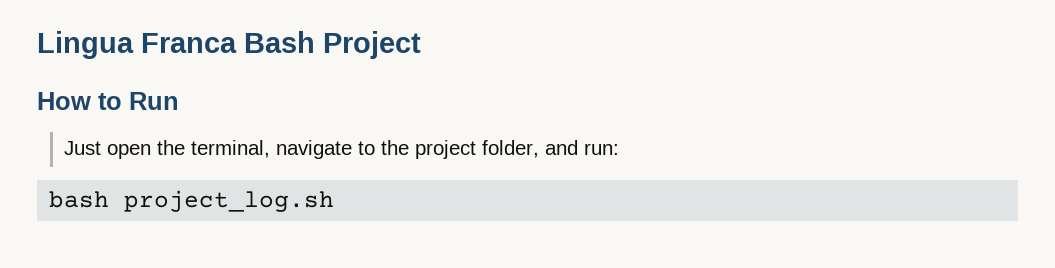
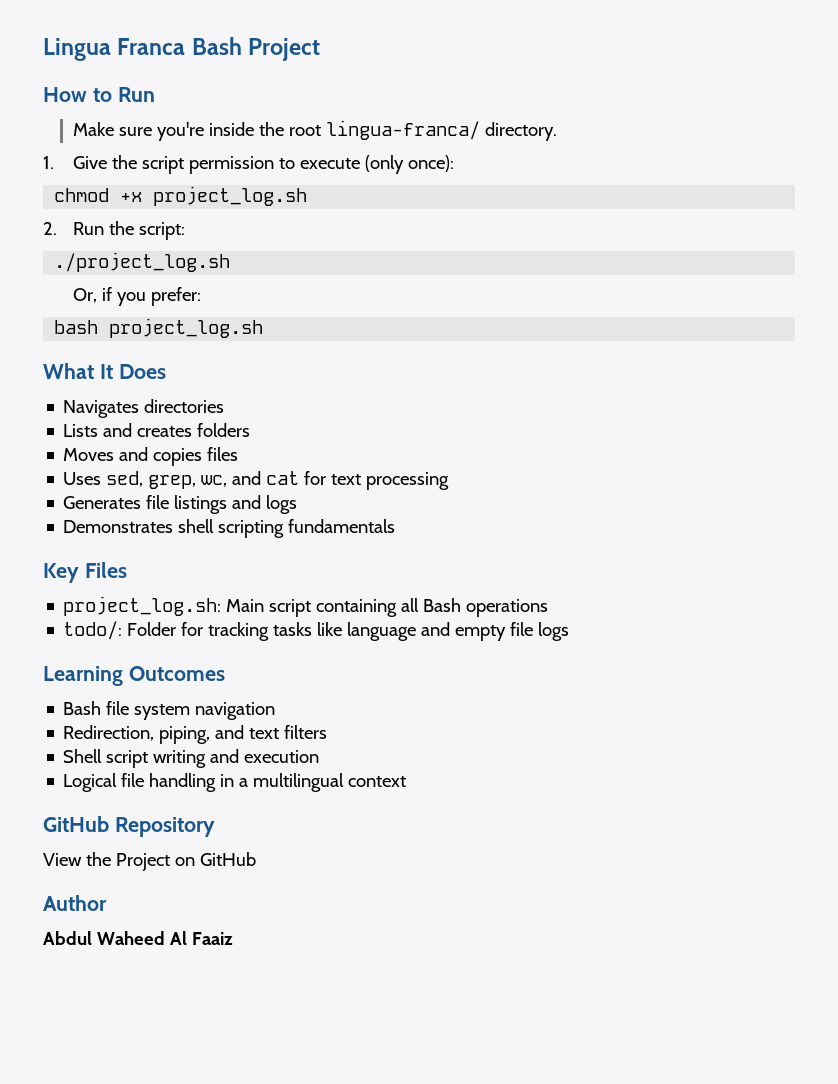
[64,140,620,159] [49,190,335,212] Just open the terminal, navigate to the project folder, and run: // bash project_log.sh -> [73,120,558,141] [43,155,455,174] [54,186,308,206] [43,221,186,240] [54,252,231,272] [73,287,202,306] [54,318,264,338] [43,363,166,379] [63,399,225,418] [63,423,251,437] [63,447,239,466] [63,471,450,490] [63,495,298,514] [63,519,396,538] [43,562,127,583] [63,596,549,617] [63,621,570,641] [43,666,225,686] [63,701,276,720] [63,725,328,744] [63,749,320,768] [63,773,407,792] [43,816,215,837] [43,852,256,871] [43,895,107,911] [43,931,233,945] Make sure you're inside the root lingua-franca/ directory. // 1. Give the script permission to execute (only once): // chmod +x project_log.sh // 2. Run the script: // ./project_log.sh // Or, if you prefer: // bash project_log.sh // What It Does // Navigates directories // Lists and creates folders // Moves and copies files // Uses sed, grep, wc, and cat for text processing // Generates file listings and logs // Demonstrates shell scripting fundamentals // Key Files // project_log.sh: Main script containing all Bash operations // todo/: Folder for tracking tasks like language and empty file logs // Learning Outcomes // Bash file system navigation // Redirection, piping, and text filters // Shell script writing and execution // Logical file handling in a multilingual context // GitHub Repository // View the Project on GitHub // Author // Abdul Waheed Al Faaiz

